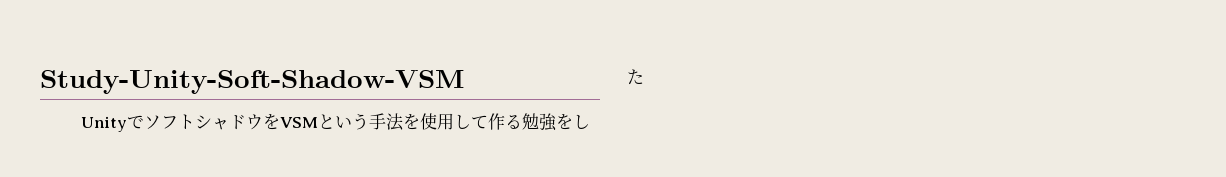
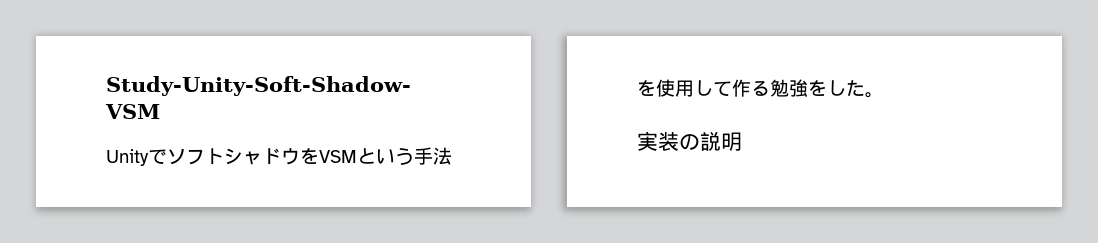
(644, 77) none -> [865,92,884,98] [637,131,742,151] 。 // 実装の説明

